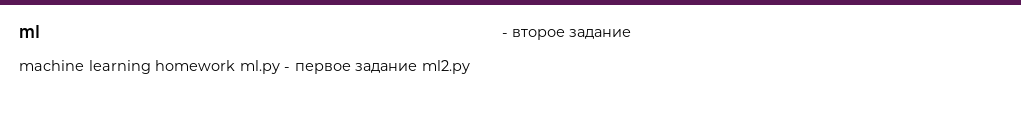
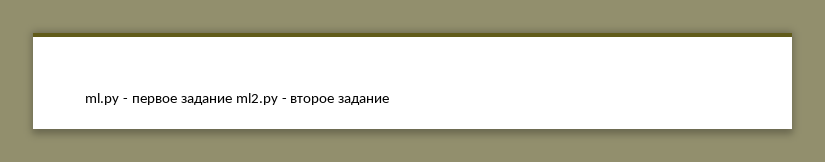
[19,25,40,38] [19,60,236,74] ml // machine learning homework -> (85, 99) none

